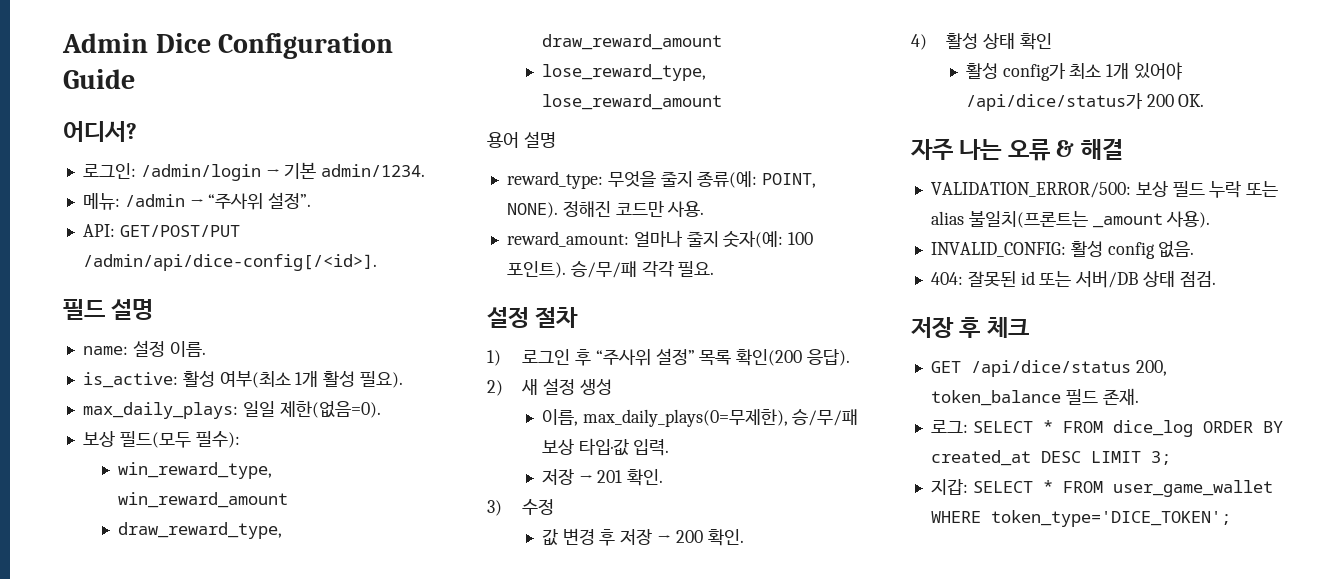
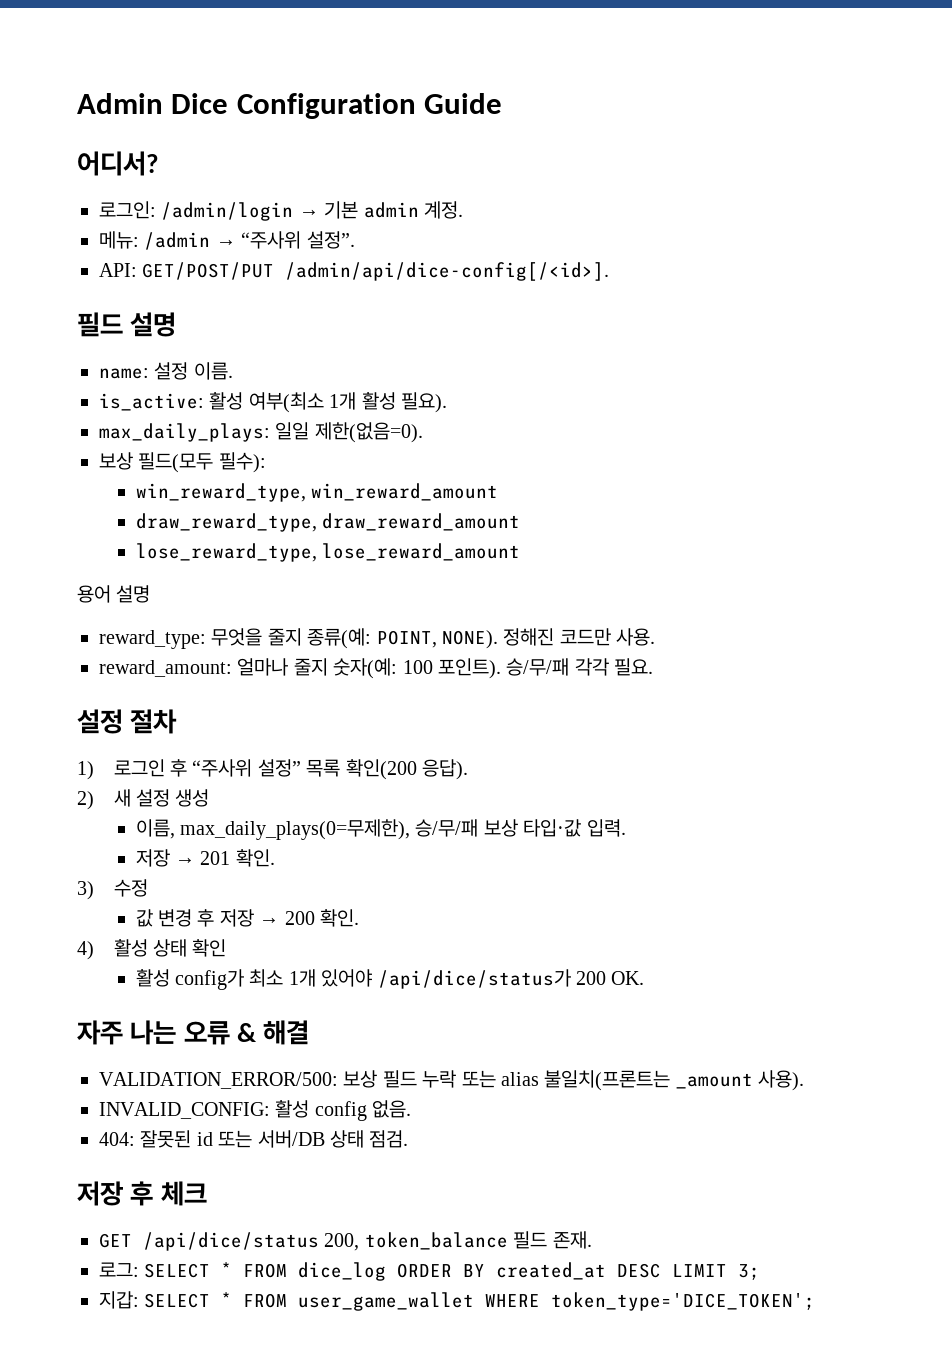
[321,164,426,177] admin/1234. -> [363,201,463,219] admin 계정.

